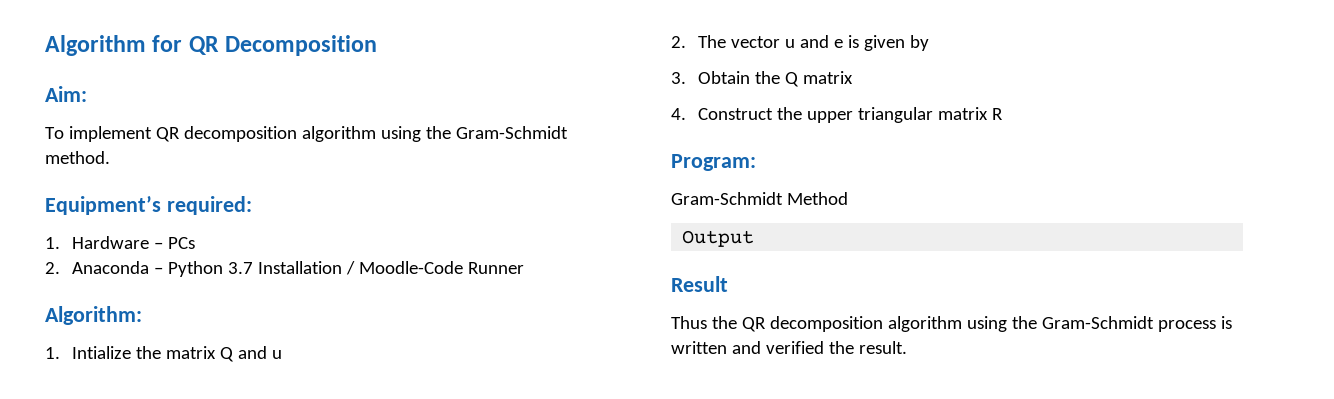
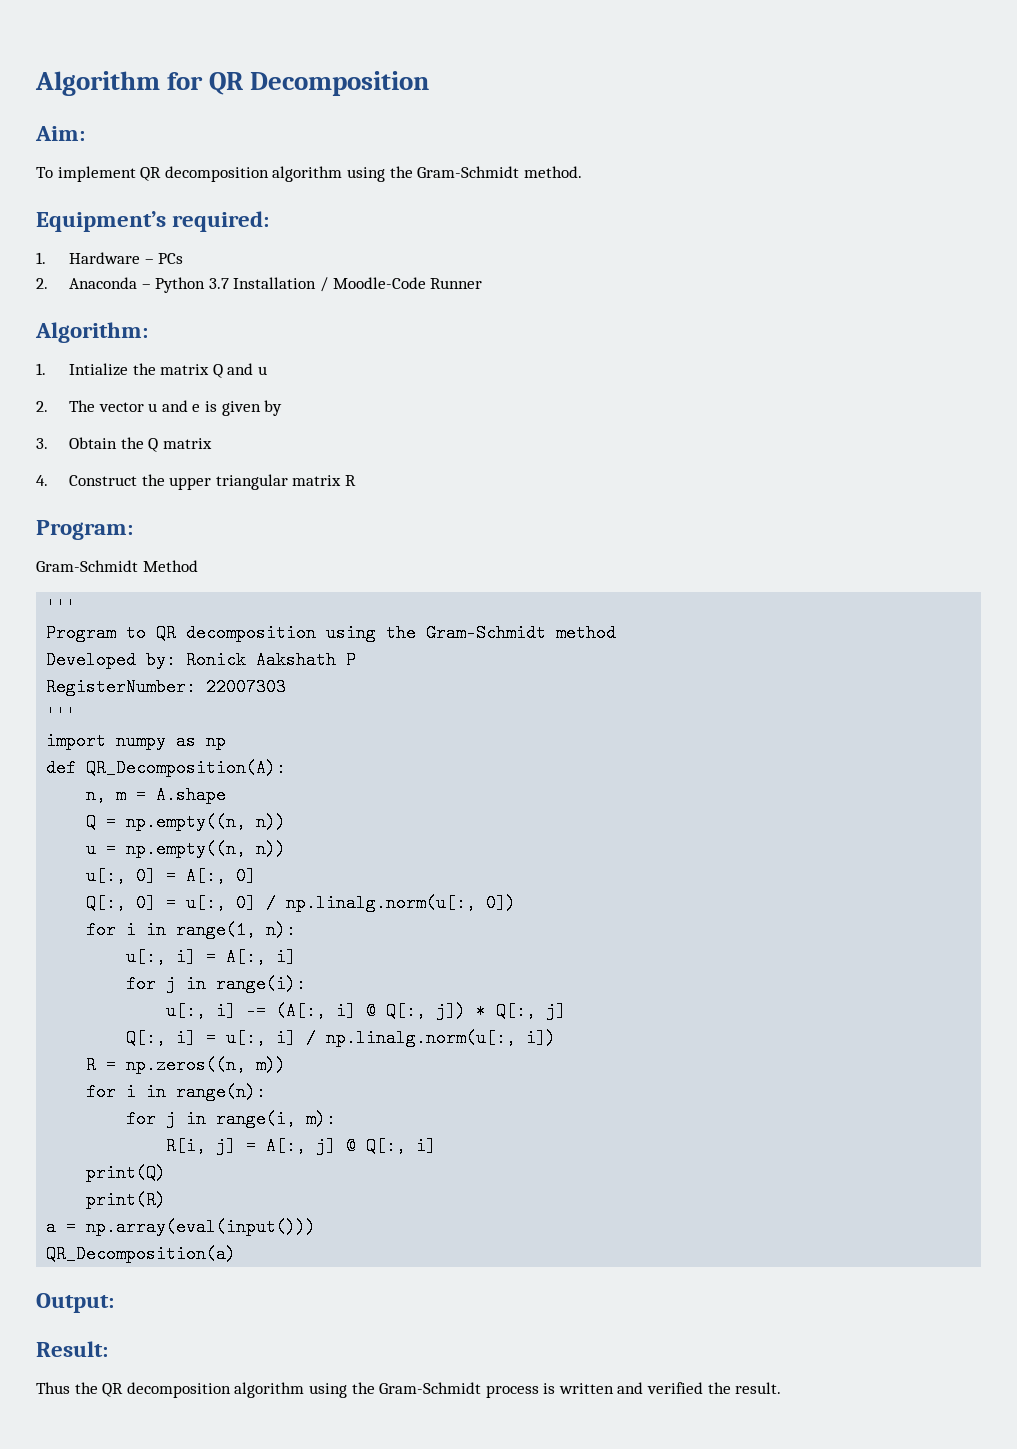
[682,230,755,247] [671,276,728,292] Output // Result -> [46,597,77,615] [46,624,617,642] [46,651,357,669] [46,678,287,696] [46,705,77,723] [46,732,227,750] [46,759,287,777] [86,786,227,804] [86,813,287,831] [86,840,287,858] [86,867,257,885] [86,894,517,912] [86,921,297,939] [126,948,297,966] [126,975,307,993] [166,1002,567,1020] [126,1029,557,1047] [86,1056,287,1074] [86,1083,267,1101] [126,1110,337,1128] [166,1137,437,1155] [86,1164,167,1182] [86,1191,167,1209] [46,1218,317,1236] [46,1245,237,1263] [36,1293,114,1313] [36,1341,108,1357] ''' // Program to QR decomposition using the Gram-Schmidt method // Developed by: Ronick Aakshath P // RegisterNumber: 22007303 // ''' // import numpy as np // def QR_Decomposition(A): // n, m = A.shape // Q = np.empty((n, n)) // u = np.empty((n, n)) // u[:, 0] = A[:, 0] // Q[:, 0] = u[:, 0] / np.linalg.norm(u[:, 0]) // for i in range(1, n): // u[:, i] = A[:, i] // for j in range(i): // u[:, i] -= (A[:, i] @ Q[:, j]) * Q[:, j] // Q[:, i] = u[:, i] / np.linalg.norm(u[:, i]) // R = np.zeros((n, m)) // for i in range(n): // for j in range(i, m): // R[i, j] = A[:, j] @ Q[:, i] // print(Q) // print(R) // a = np.array(eval(input())) // QR_Decomposition(a) // Output: // Result:

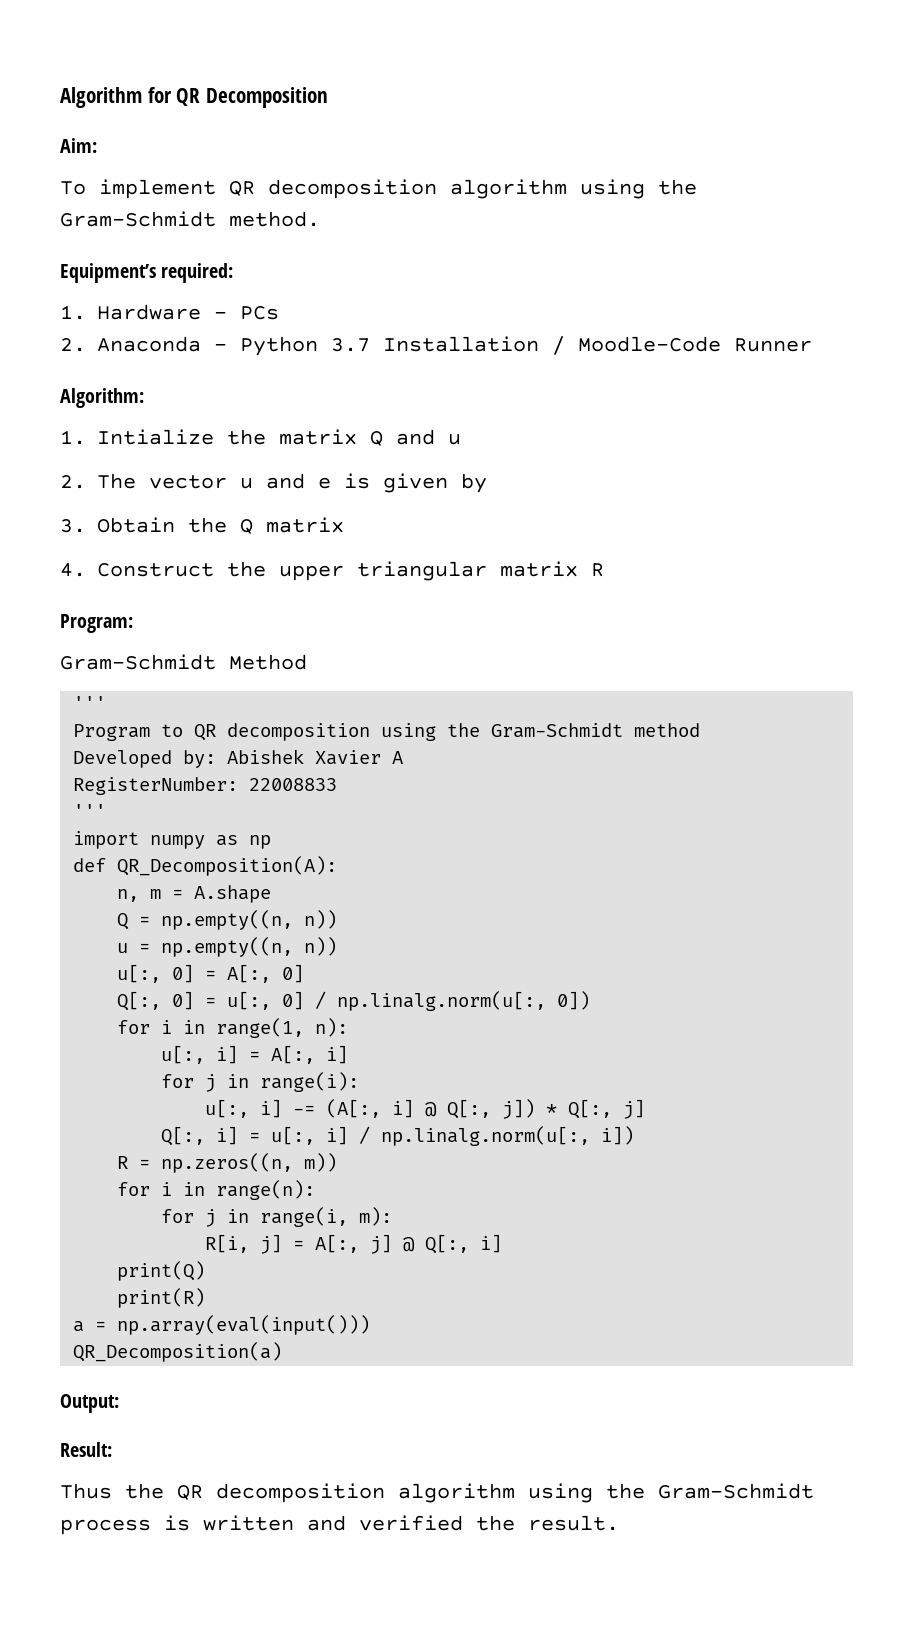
[186,651,357,669] Ronick Aakshath P -> [227,749,404,765] Abishek Xavier A
[206,678,287,696] 22007303 -> [249,778,338,791] 22008833

